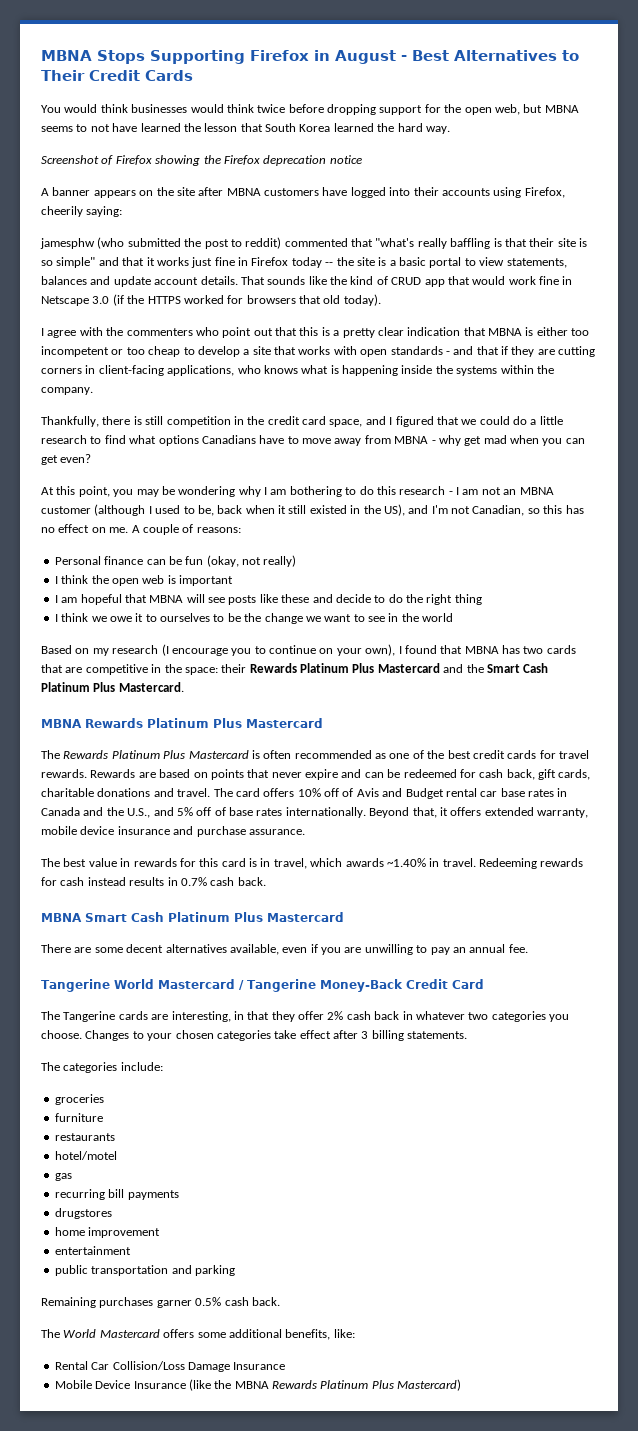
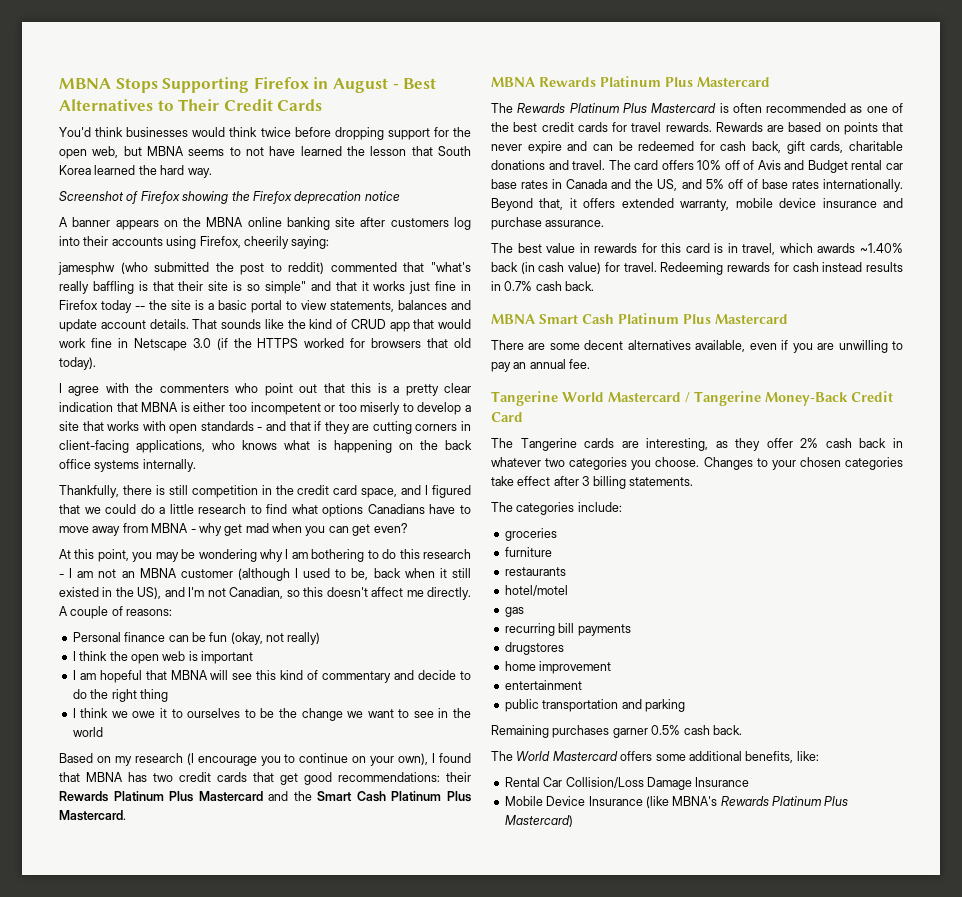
[41,104,98,113] You would -> [59,127,91,137] You'd
[176,187,386,198] site after MBNA customers have logged -> [206,217,471,230] MBNA online banking site after customers log
[148,346,181,357] cheap -> [360,402,401,415] miserly
[401,365,554,376] [41,387,93,395] inside the systems within the company. -> [398,440,472,450] [59,459,196,472] on the back office systems internally.
[565,505,584,514] [41,524,129,533] has no effect on me. -> [326,587,471,600] doesn't affect me directly.
[228,594,310,605] posts like these -> [256,670,392,683] this kind of commentary
(544, 650) none -> [179,772,211,782] credit
[65,664,218,675] are competitive in the space: -> [280,772,440,785] get good recommendations:
[127,808,151,818] U.S., -> [657,179,678,191] US,
[429,858,440,867] in -> [491,262,620,274] back (in cash value) for
[233,1011,270,1020] in that -> [715,441,728,448] as
[214,1380,269,1389] the MBNA -> [672,796,718,806] MBNA's

